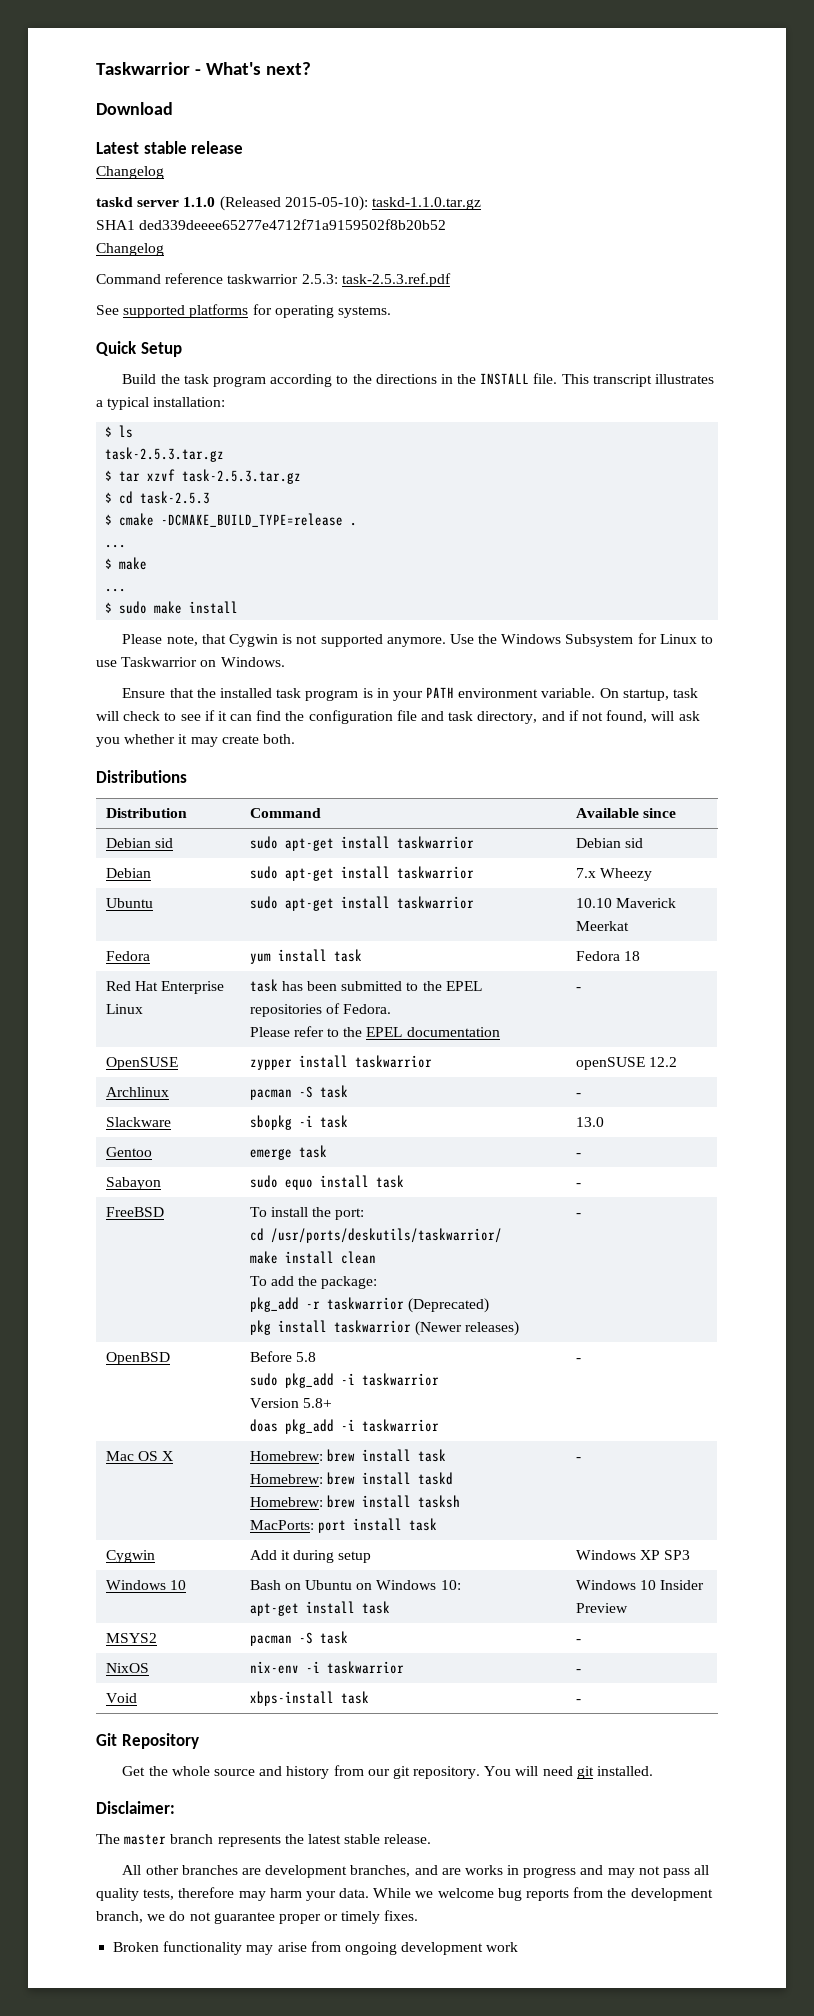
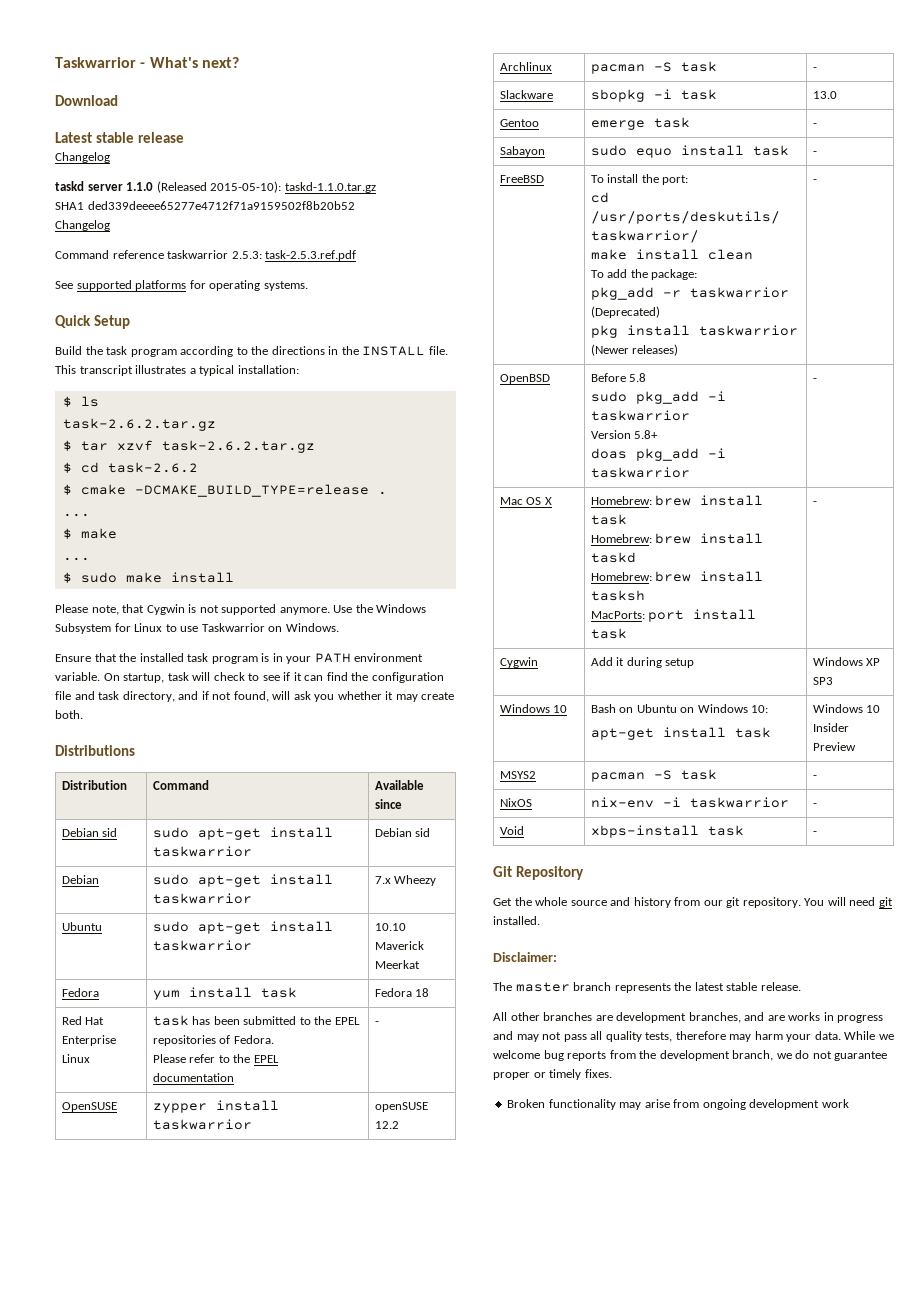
[105,447,225,462] task-2.5.3.tar.gz -> [62,418,216,431] task-2.6.2.tar.gz
[182,469,302,484] task-2.5.3.tar.gz -> [161,440,315,453] task-2.6.2.tar.gz
[140,491,211,504] task-2.5.3 -> [107,462,198,473] task-2.6.2

